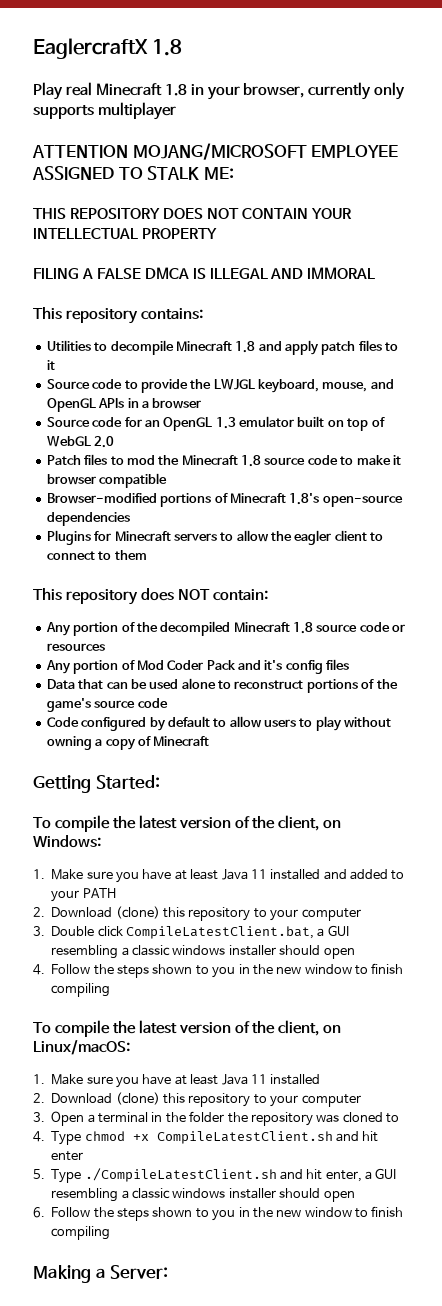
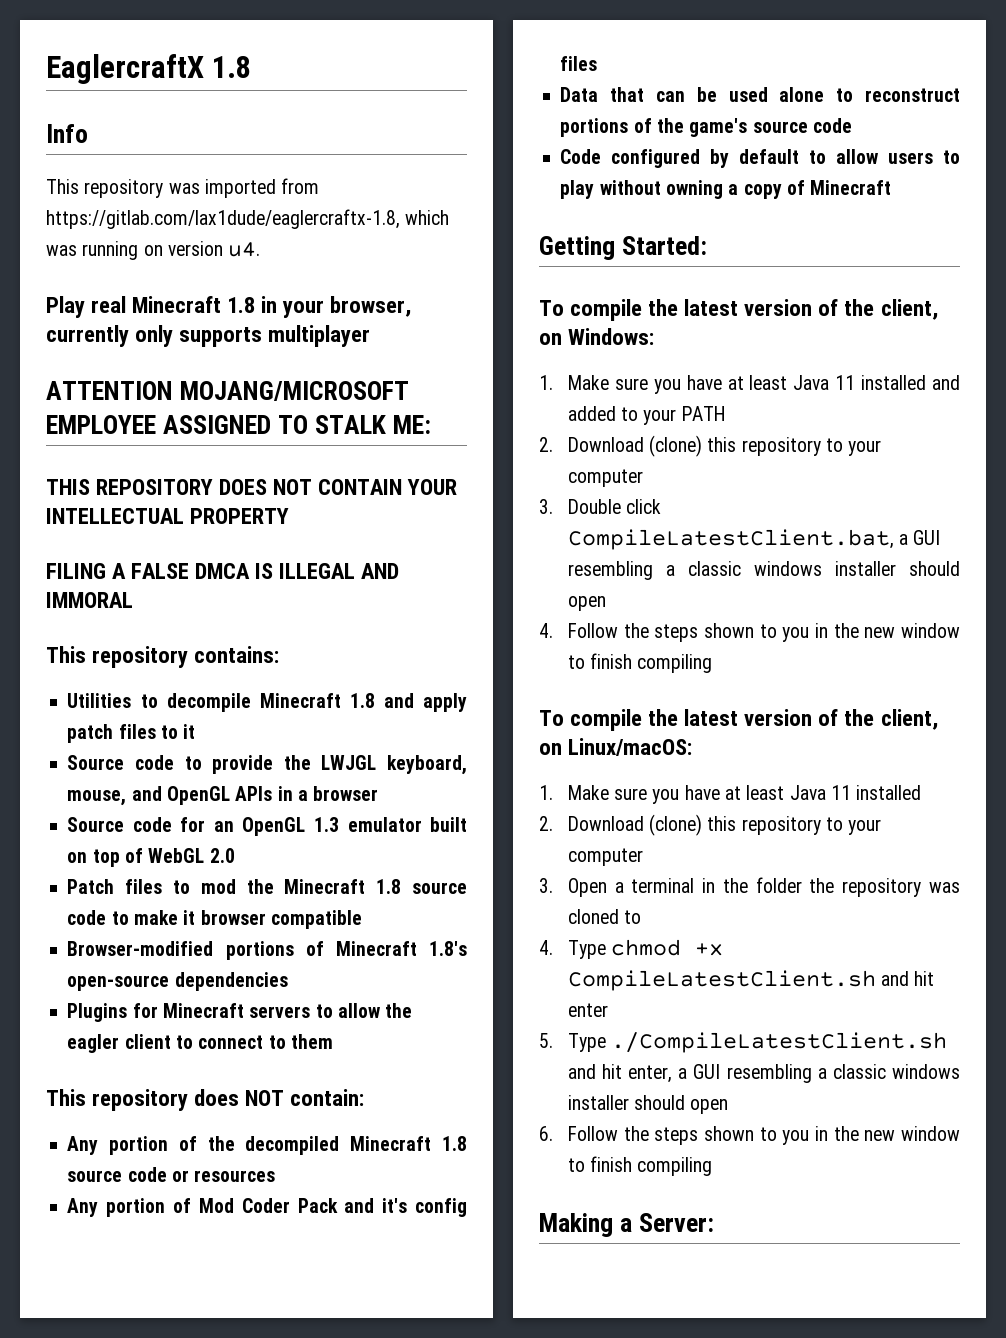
(183, 47) none -> [46,124,88,143] [46,178,320,198] [46,209,450,229] [46,241,261,260] // Info // This repository was imported from https://gitlab.com/lax1dude/eaglercraftx-1.8, which was running on version u4.

